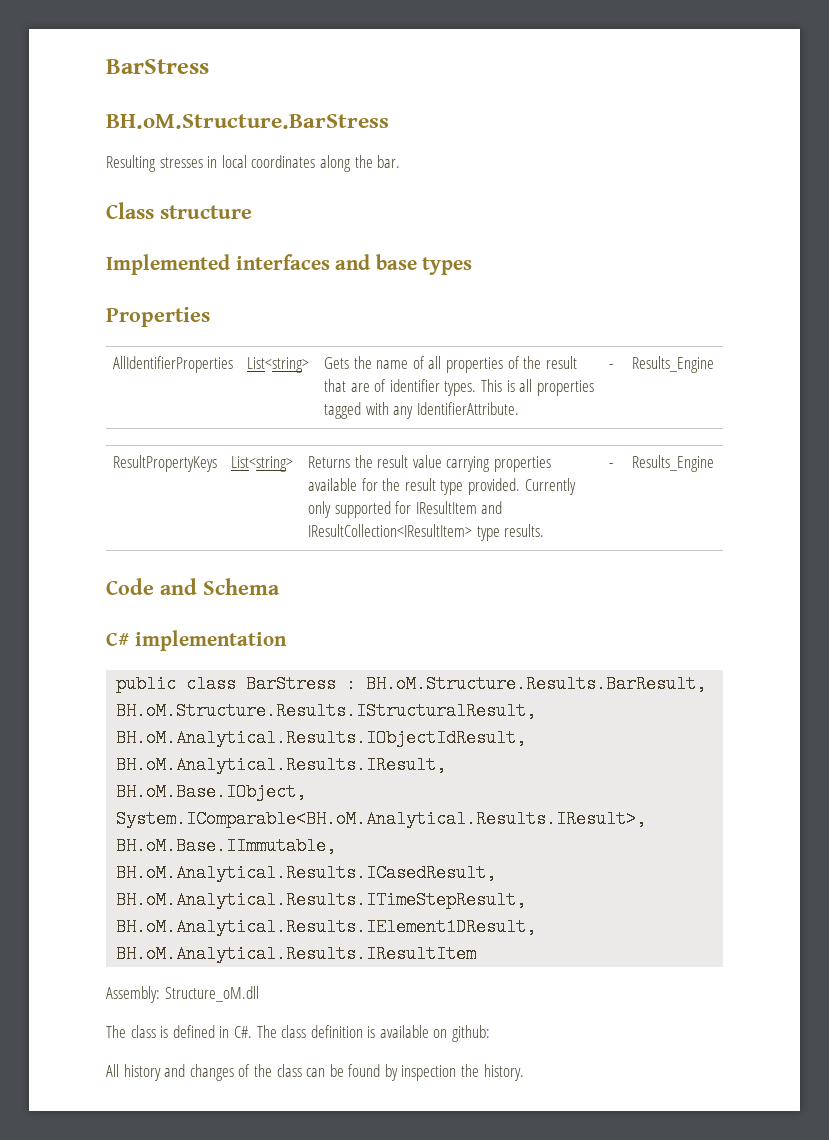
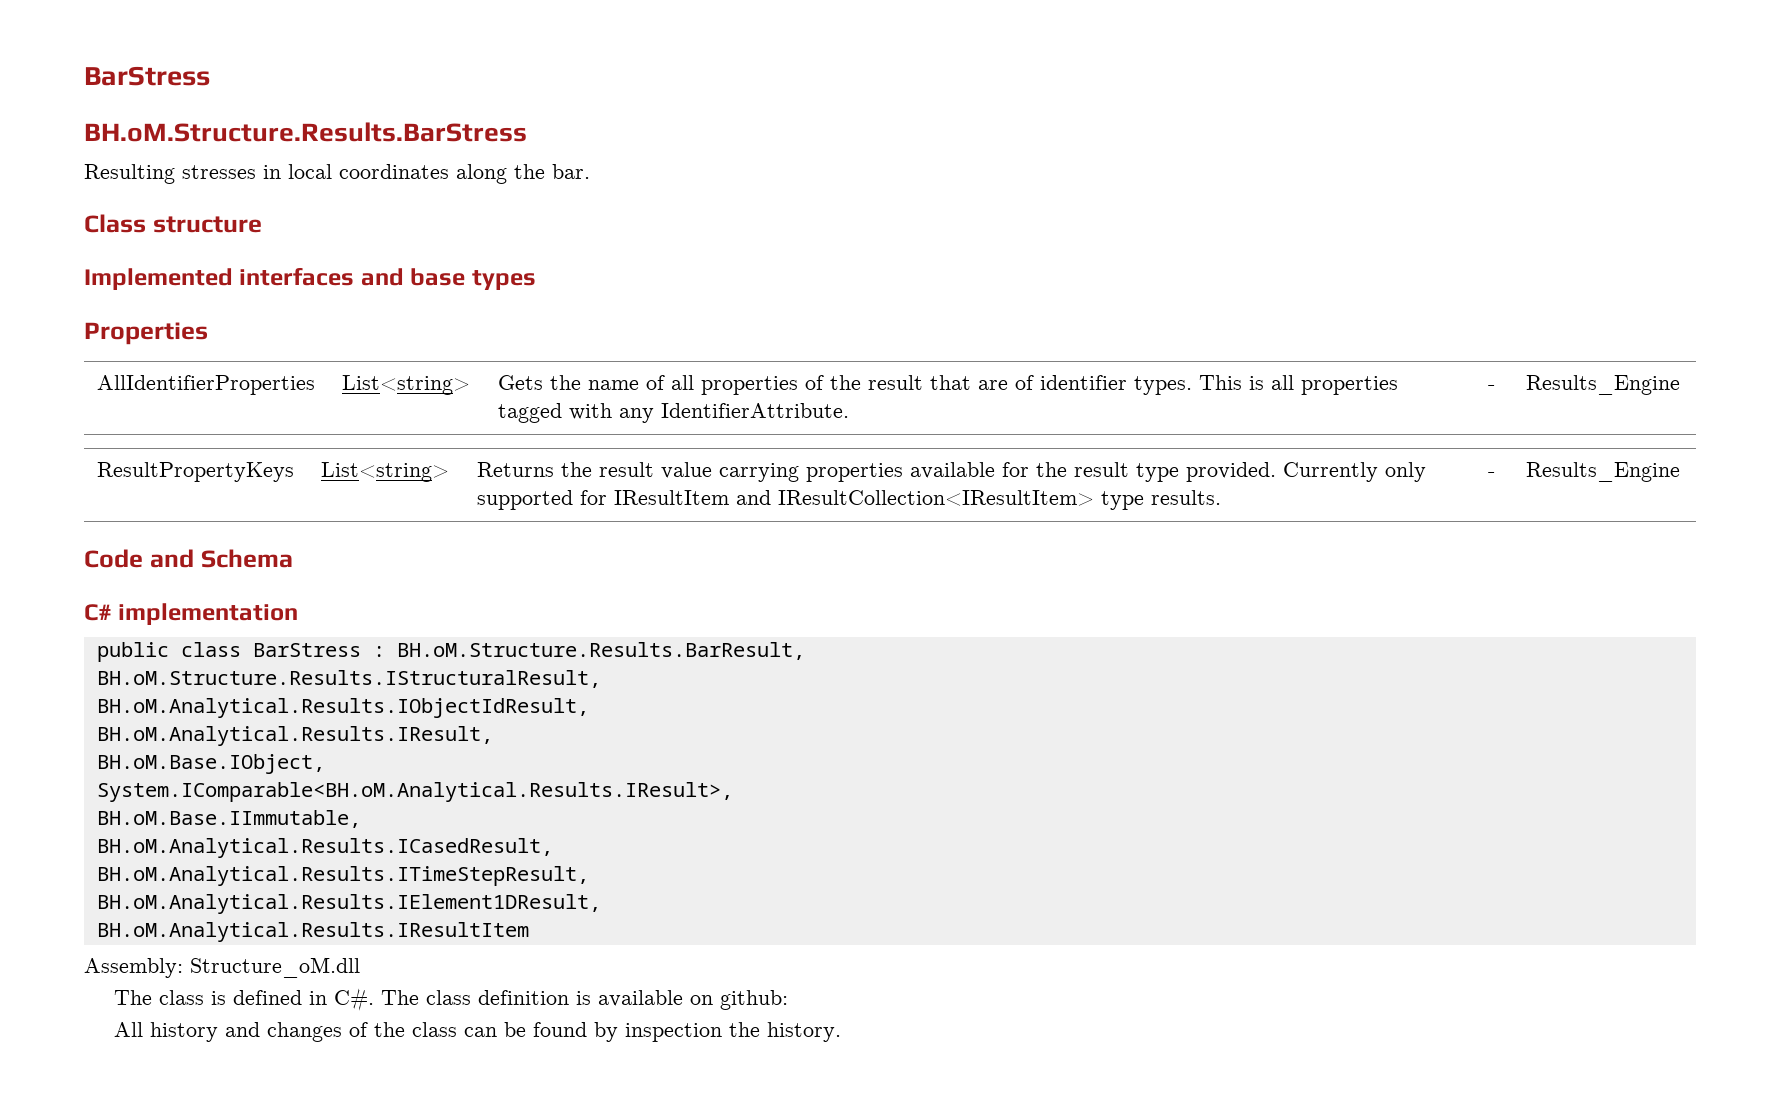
[106,114,389,129] BH.oM.Structure.BarStress -> [84,122,527,142] BH.oM.Structure.Results.BarStress

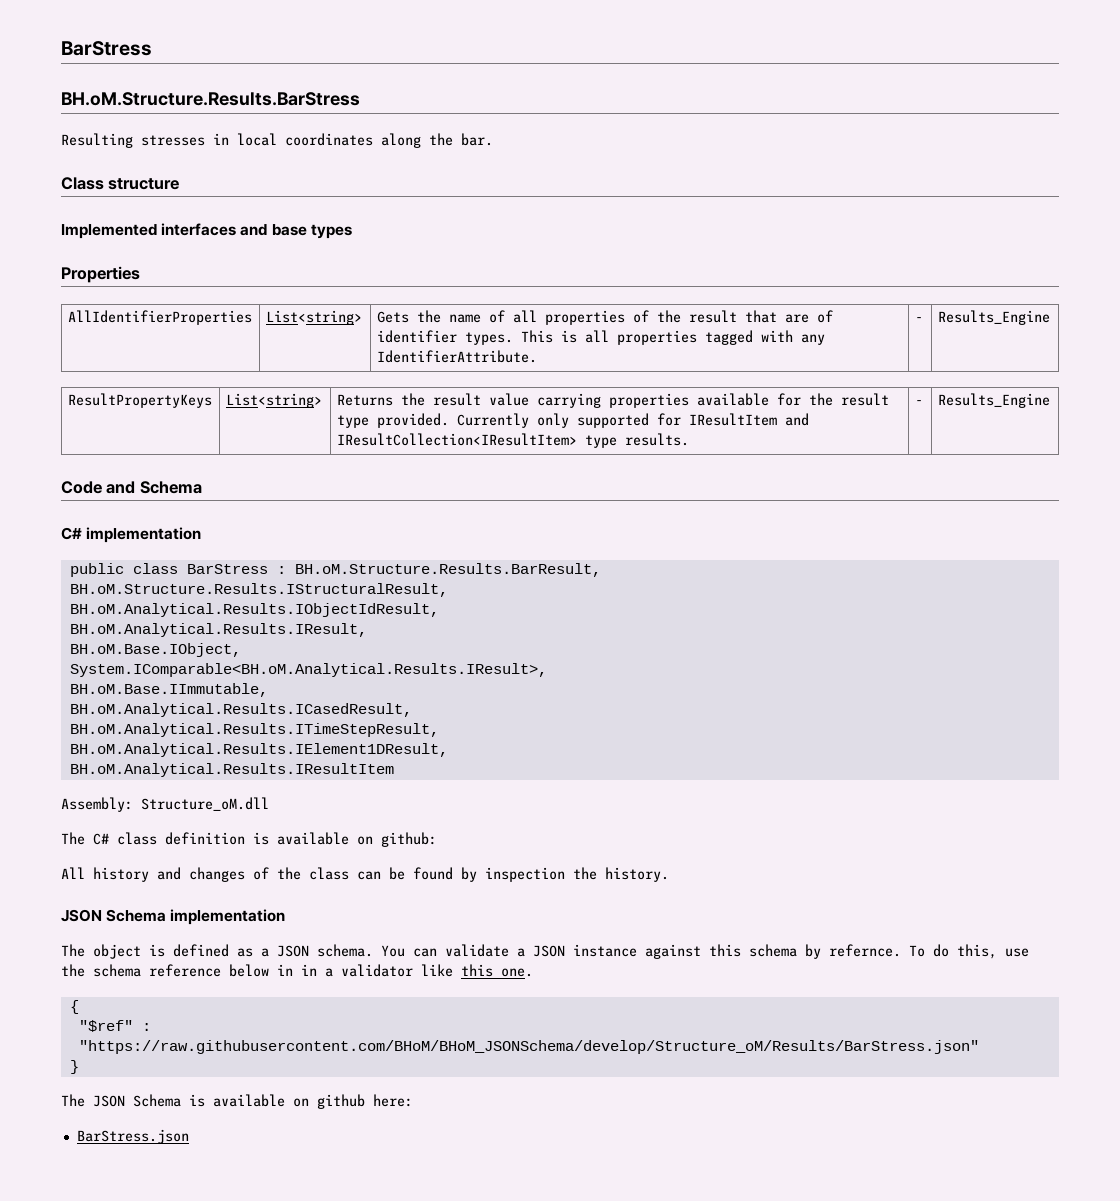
[159,988,420,1011] class is defined in C#. The -> [93,833,109,845] C#
(842, 1032) none -> [61,909,286,925] [61,944,1029,959] [61,964,533,977] [69,1000,79,1014] [78,1020,151,1032] [78,1040,979,1054] [69,1060,79,1074] [61,1094,413,1109] [76,1129,189,1144] // JSON Schema implementation // The object is defined as a JSON schema. You can validate a JSON instance against this schema by refernce. To do this, use the schema reference below in in a validator like this one. // { // "$ref" : "https://raw.githubusercontent.com/BHoM/BHoM_JSONSchema/develop/Structure_oM/Results/BarStress.json" // } // The JSON Schema is available on github here: // BarStress.json

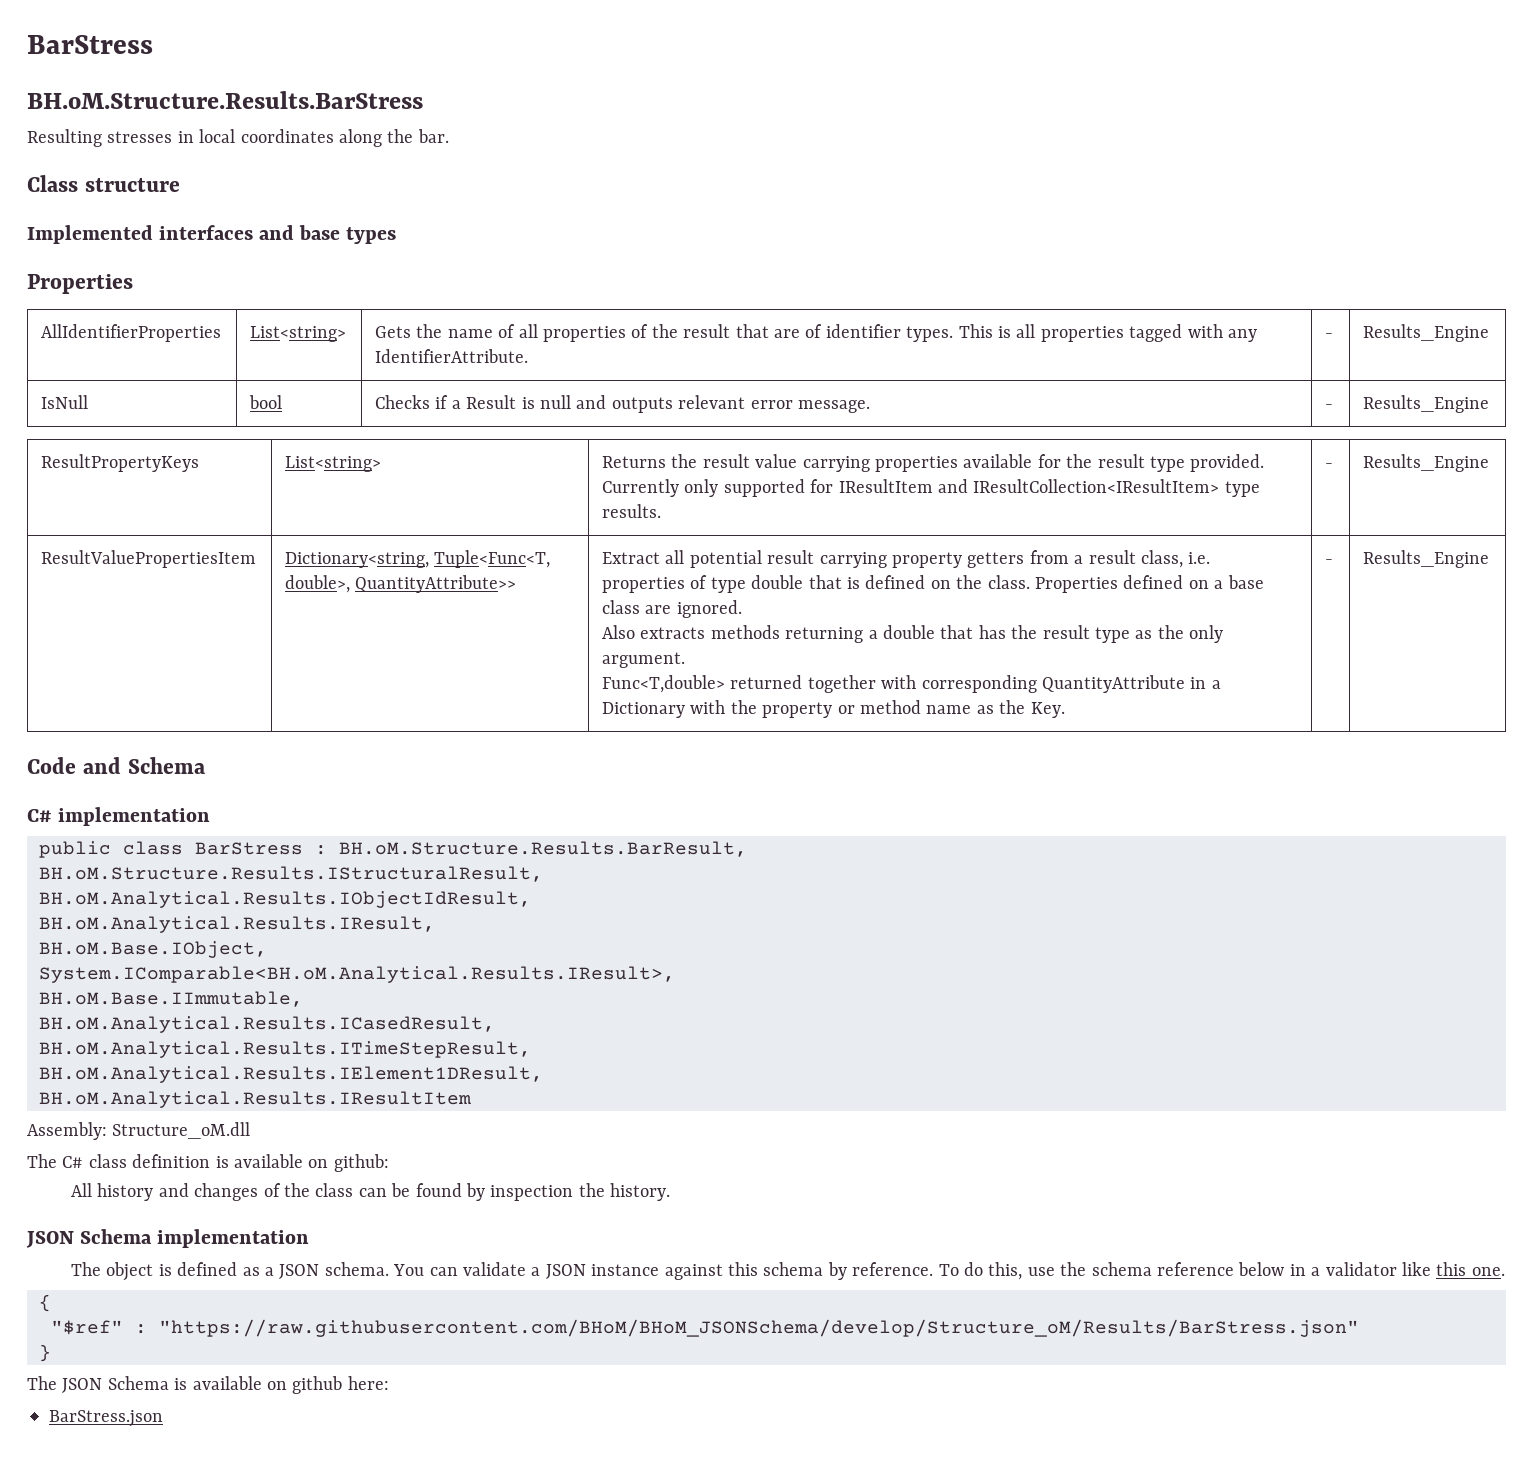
(1050, 317) none -> [41,395,89,409] [249,395,283,409] [375,395,871,413] [1325,404,1334,409] [1363,395,1490,413] // IsNull | bool | Checks if a Result is null and outputs relevant error message. | - | Results_Engine
(1050, 400) none -> [41,550,257,568] [285,550,551,568] [285,575,517,593] [602,550,1211,568] [602,575,1264,593] [602,600,742,618] [602,625,1224,643] [602,652,686,668] [602,675,1221,693] [602,700,1065,718] [1325,559,1334,564] [1363,550,1490,568] // ResultValuePropertiesItem | Dictionary<string, Tuple<Func<T, double>, QuantityAttribute>> | Extract all potential result carrying property getters from a result class, i.e. properties of type double that is defined on the class. Properties defined on a base class are ignored. // Also extracts methods returning a double that has the result type as the only argument. // Func<T,double> returned together with corresponding QuantityAttribute in a Dictionary with the property or method name as the Key. | - | Results_Engine
[829,944,901,957] refernce. -> [852,1262,934,1276] reference.
[301,964,317,976] in -> (1306, 1270) none

